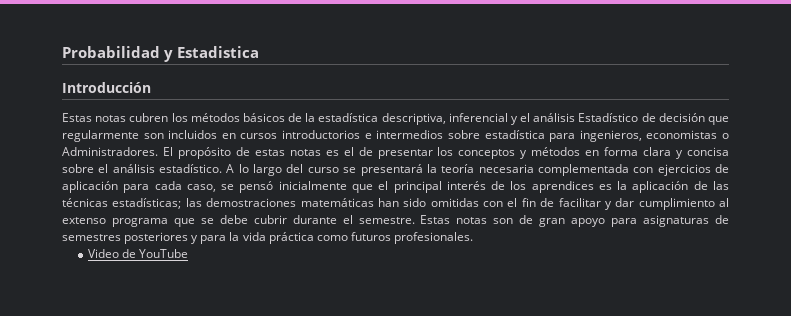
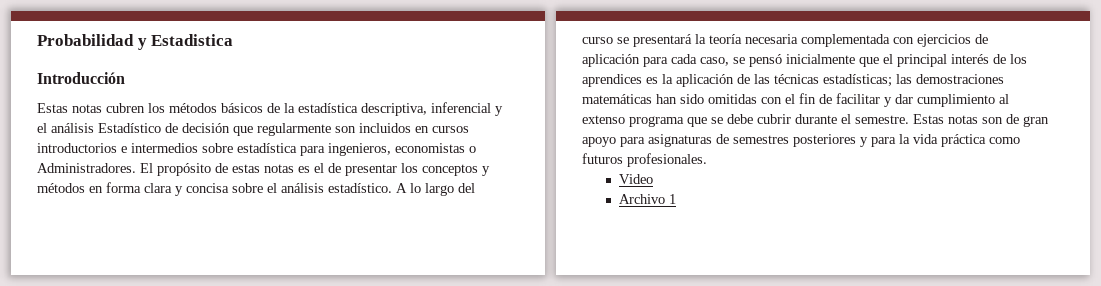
[122,249,189,258] de YouTube -> [618,194,676,204] // Archivo 1

